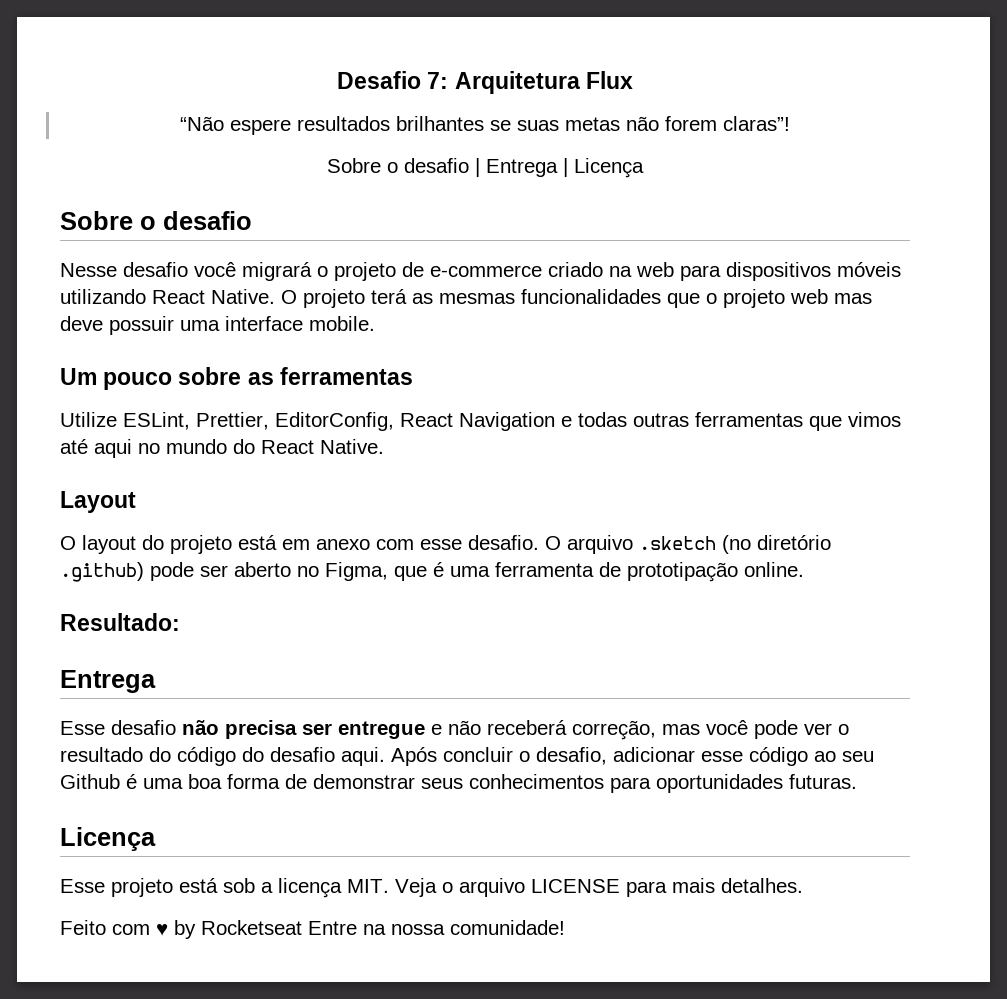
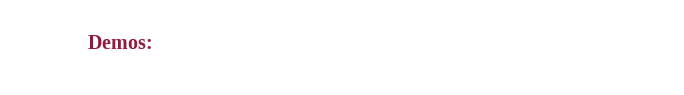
[337,71,633,94] [180,116,790,135] [327,158,644,178] [60,211,252,230] [60,262,901,281] [60,289,872,308] [60,316,375,335] [60,367,413,390] [60,412,901,431] [60,439,384,458] [60,491,136,513] [60,535,831,554] [60,562,804,582] [60,613,180,631] [60,670,156,693] [60,720,849,740] [60,747,874,766] [60,774,857,793] [60,827,156,851] [60,878,803,898] [60,920,565,939] Desafio 7: Arquitetura Flux // “Não espere resultados brilhantes se suas metas não forem claras”! // Sobre o desafio | Entrega | Licença // Sobre o desafio // Nesse desafio você migrará o projeto de e-commerce criado na web para dispositivos móveis utilizando React Native. O projeto terá as mesmas funcionalidades que o projeto web mas deve possuir uma interface mobile. // Um pouco sobre as ferramentas // Utilize ESLint, Prettier, EditorConfig, React Navigation e todas outras ferramentas que vimos até aqui no mundo do React Native. // Layout // O layout do projeto está em anexo com esse desafio. O arquivo .sketch (no diretório .github) pode ser aberto no Figma, que é uma ferramenta de prototipação online. // Resultado: // Entrega // Esse desafio não precisa ser entregue e não receberá correção, mas você pode ver o resultado do código do desafio aqui. Após concluir o desafio, adicionar esse código ao seu Github é uma boa forma de demonstrar seus conhecimentos para oportunidades futuras. // Licença // Esse projeto está sob a licença MIT. Veja o arquivo LICENSE para mais detalhes. // Feito com ♥ by Rocketseat Entre na nossa comunidade! -> [88,35,153,49] Demos:

